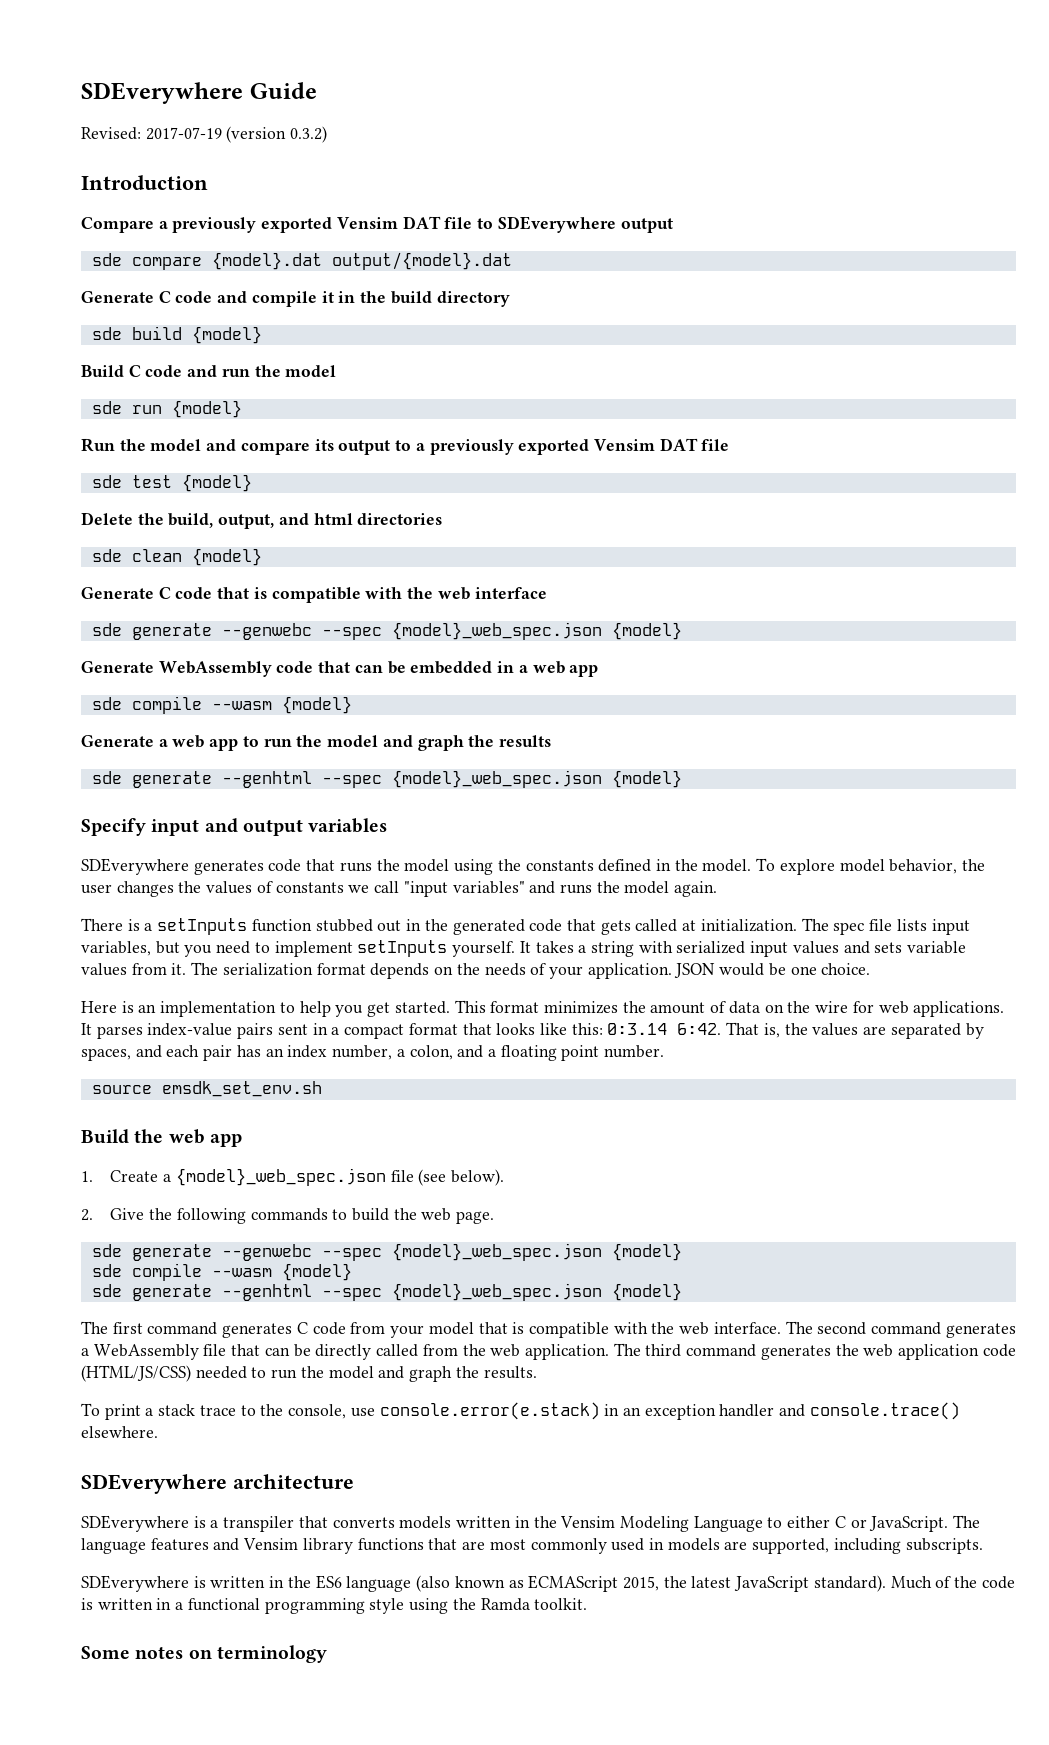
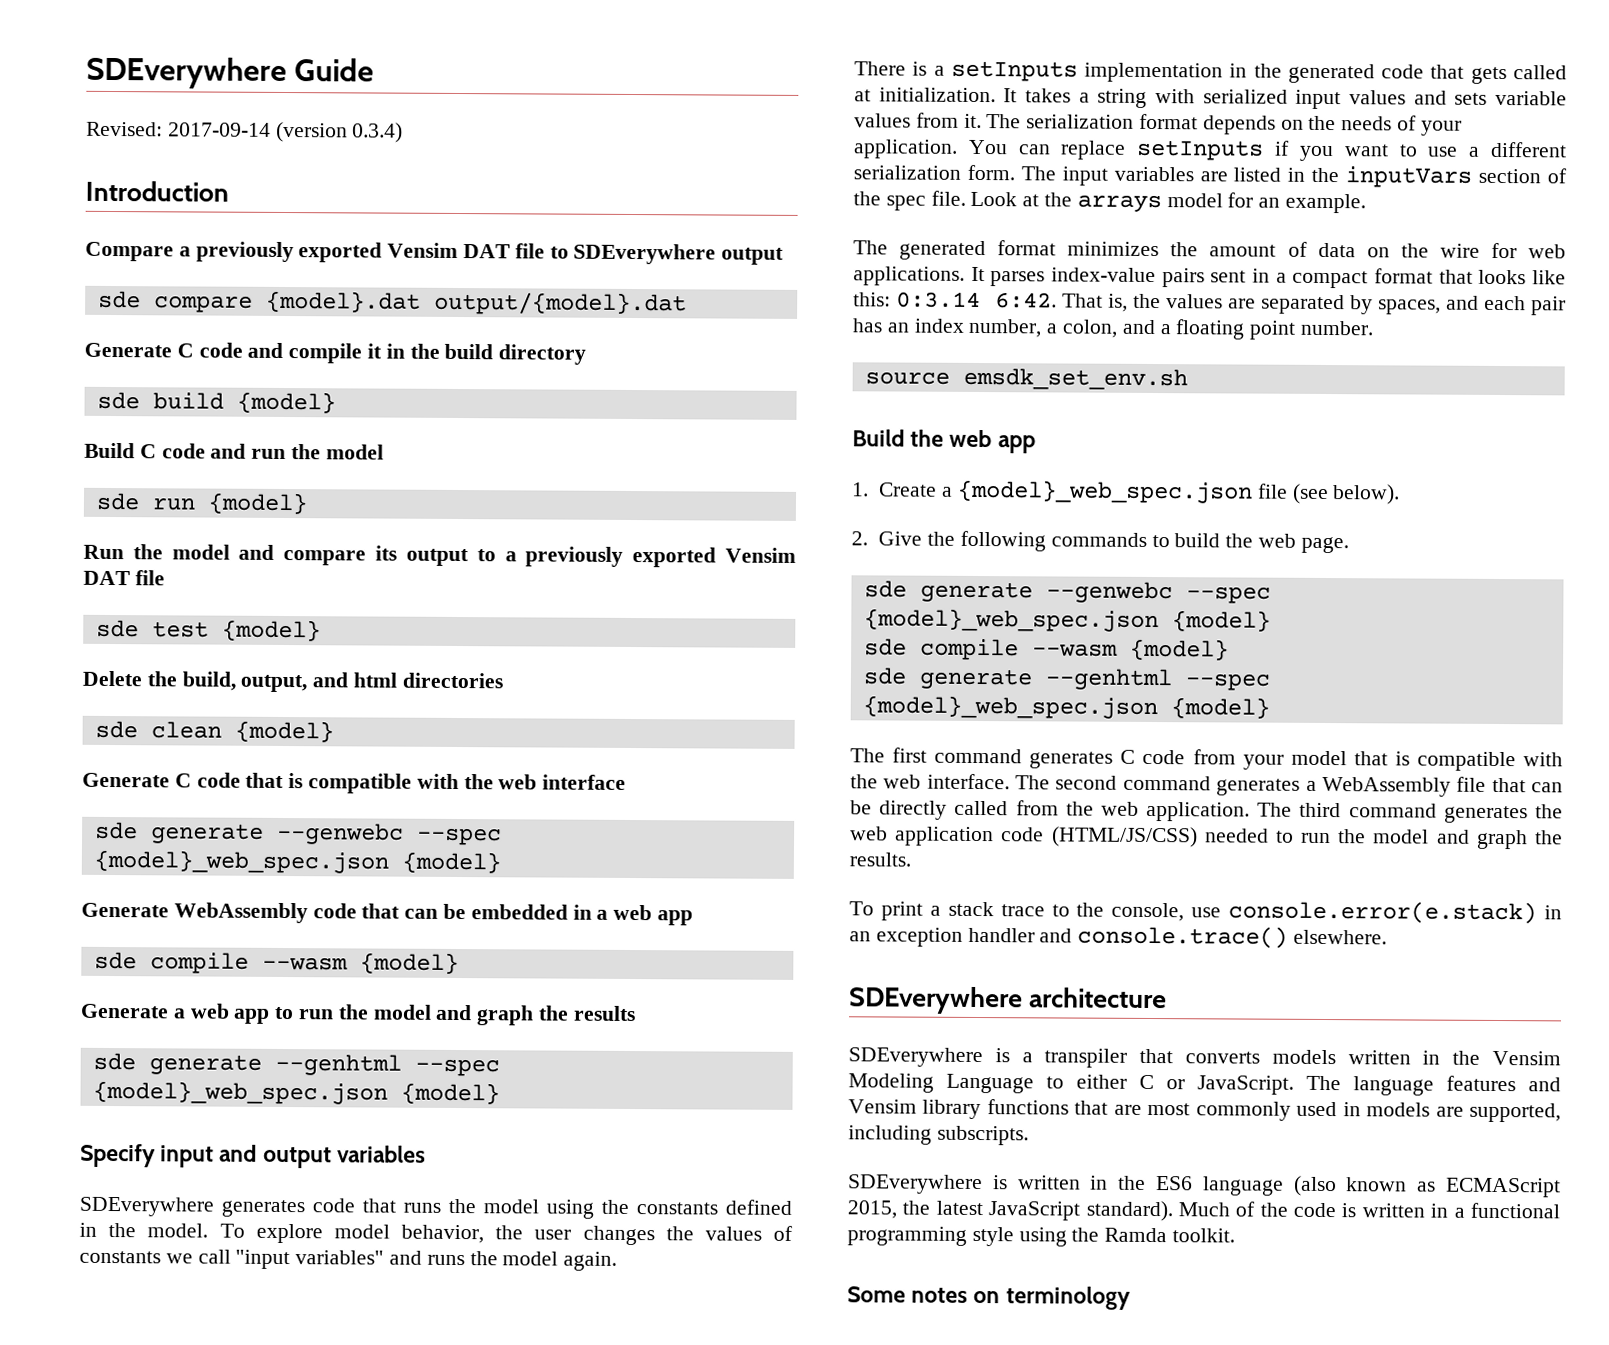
[145,126,328,143] 2017-07-19 (version 0.3.2) -> [167,121,404,143] 2017-09-14 (version 0.3.4)
[251,919,402,932] function stubbed out -> [1084,62,1224,83] implementation
[801,918,970,935] [81,940,516,957] The spec file lists input variables, but you need to implement setInputs yourself. -> (996, 95) none
[674,963,871,978] [81,1000,486,1017] JSON would be one choice. // Here is an implementation to help you get started. This -> [967,139,1568,162] [853,164,1567,188] [853,190,1367,214] [853,240,987,261] You can replace setInputs if you want to use a different serialization form. The input variables are listed in the inputVars section of the spec file. Look at the arrays model for an example. // The generated

